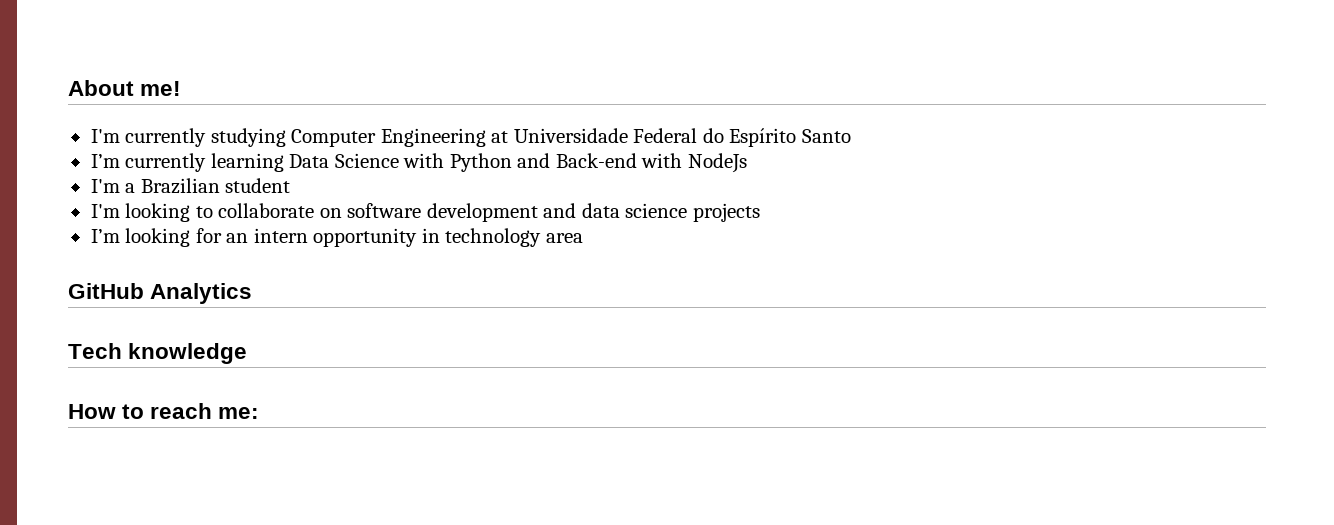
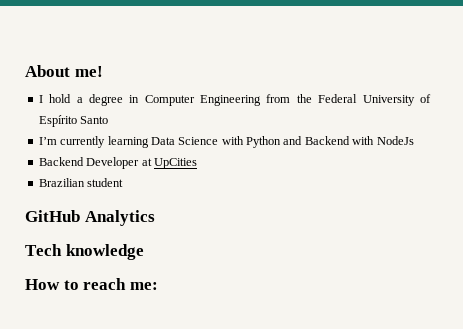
[90,128,724,147] I'm currently studying Computer Engineering at Universidade Federal do -> [38,94,431,106] I hold a degree in Computer Engineering from the Federal University of
[555,153,637,168] Back-end -> [304,136,350,145] Backend
[90,178,291,194] [90,203,760,222] [90,228,583,247] I'm a Brazilian student // I'm looking to collaborate on software development and data science projects // I’m looking for an intern opportunity in technology area -> [38,157,197,169] [38,178,124,187] Backend Developer at UpCities // Brazilian student

